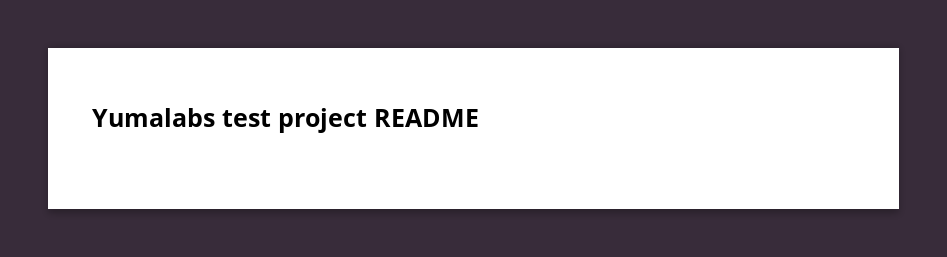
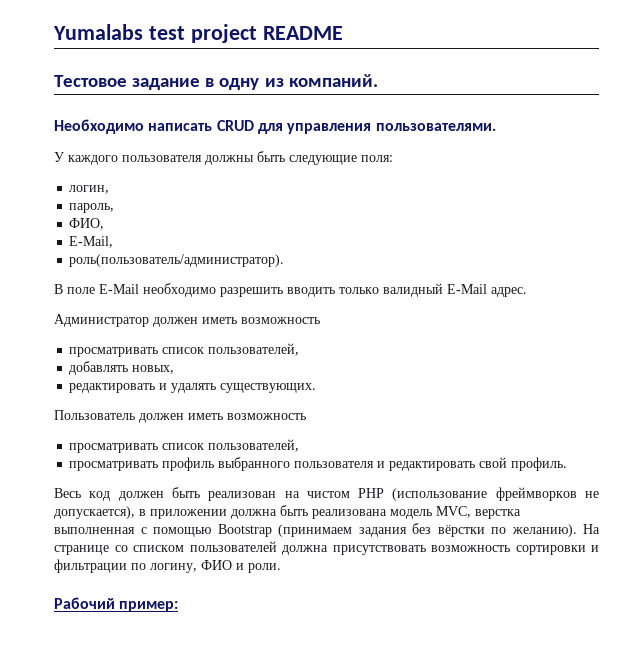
(479, 118) none -> [54,74,378,90] [54,119,496,134] [54,151,393,165] [69,185,110,194] [69,203,115,213] [69,218,105,230] [69,236,114,248] [69,254,285,267] [54,283,527,297] [54,314,320,327] [69,343,300,357] [69,361,175,375] [69,383,317,393] [54,410,306,423] [69,439,300,453] [69,457,568,471] [54,487,599,501] [54,505,521,519] [54,523,600,537] [54,541,599,555] [54,559,281,573] [54,597,179,612] // Тестовое задание в одну из компаний. // Необходимо написать CRUD для управления пользователями. // У каждого пользователя должны быть следующие поля: // логин, // пароль, // ФИО, // E-Mail, // роль(пользователь/администратор). // В поле E-Mail необходимо разрешить вводить только валидный E-Mail адрес. // Администратор должен иметь возможность // просматривать список пользователей, // добавлять новых, // редактировать и удалять существующих. // Пользователь должен иметь возможность // просматривать список пользователей, // просматривать профиль выбранного пользователя и редактировать свой профиль. // Весь код должен быть реализован на чистом PHP (использование фреймворков не допускается), в приложении должна быть реализована модель MVC, верстка выполненная с помощью Bootstrap (принимаем задания без вёрстки по желанию). На странице со списком пользователей должна присутствовать возможность сортировки и фильтрации по логину, ФИО и роли. // Рабочий пример:

